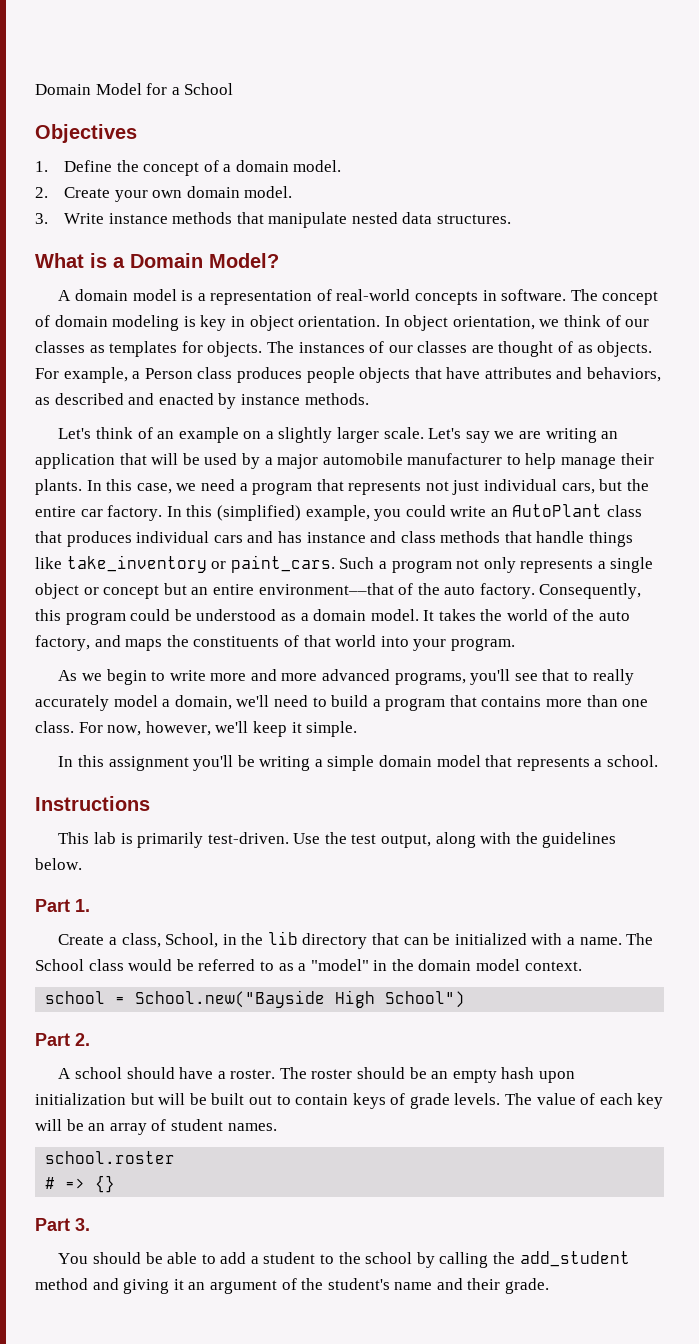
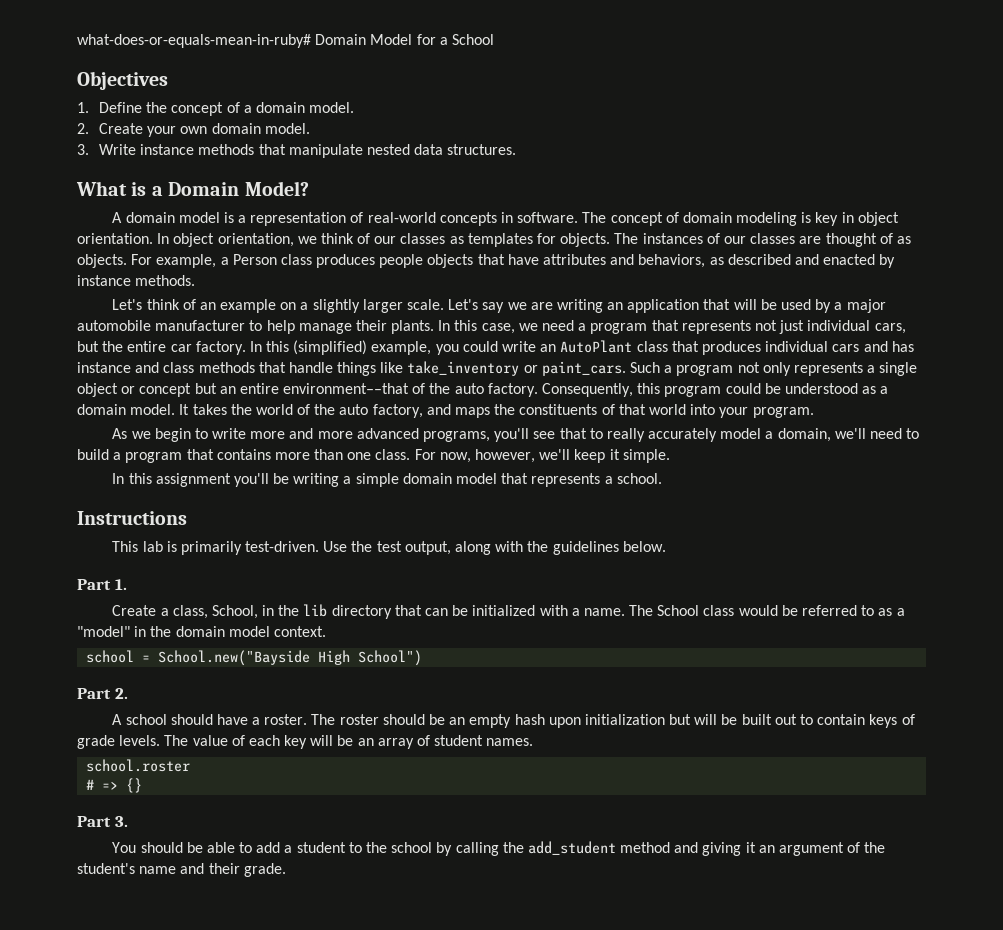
(35, 89) none -> [77,34,311,48] what-does-or-equals-mean-in-ruby#

